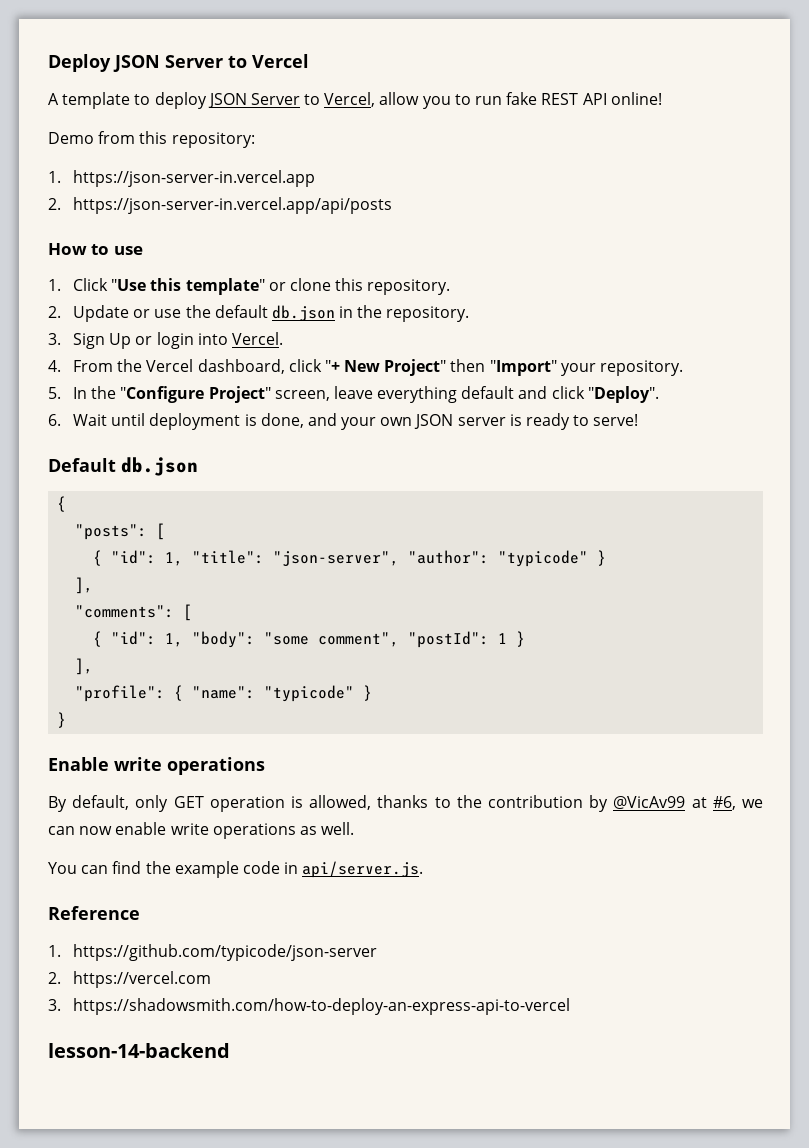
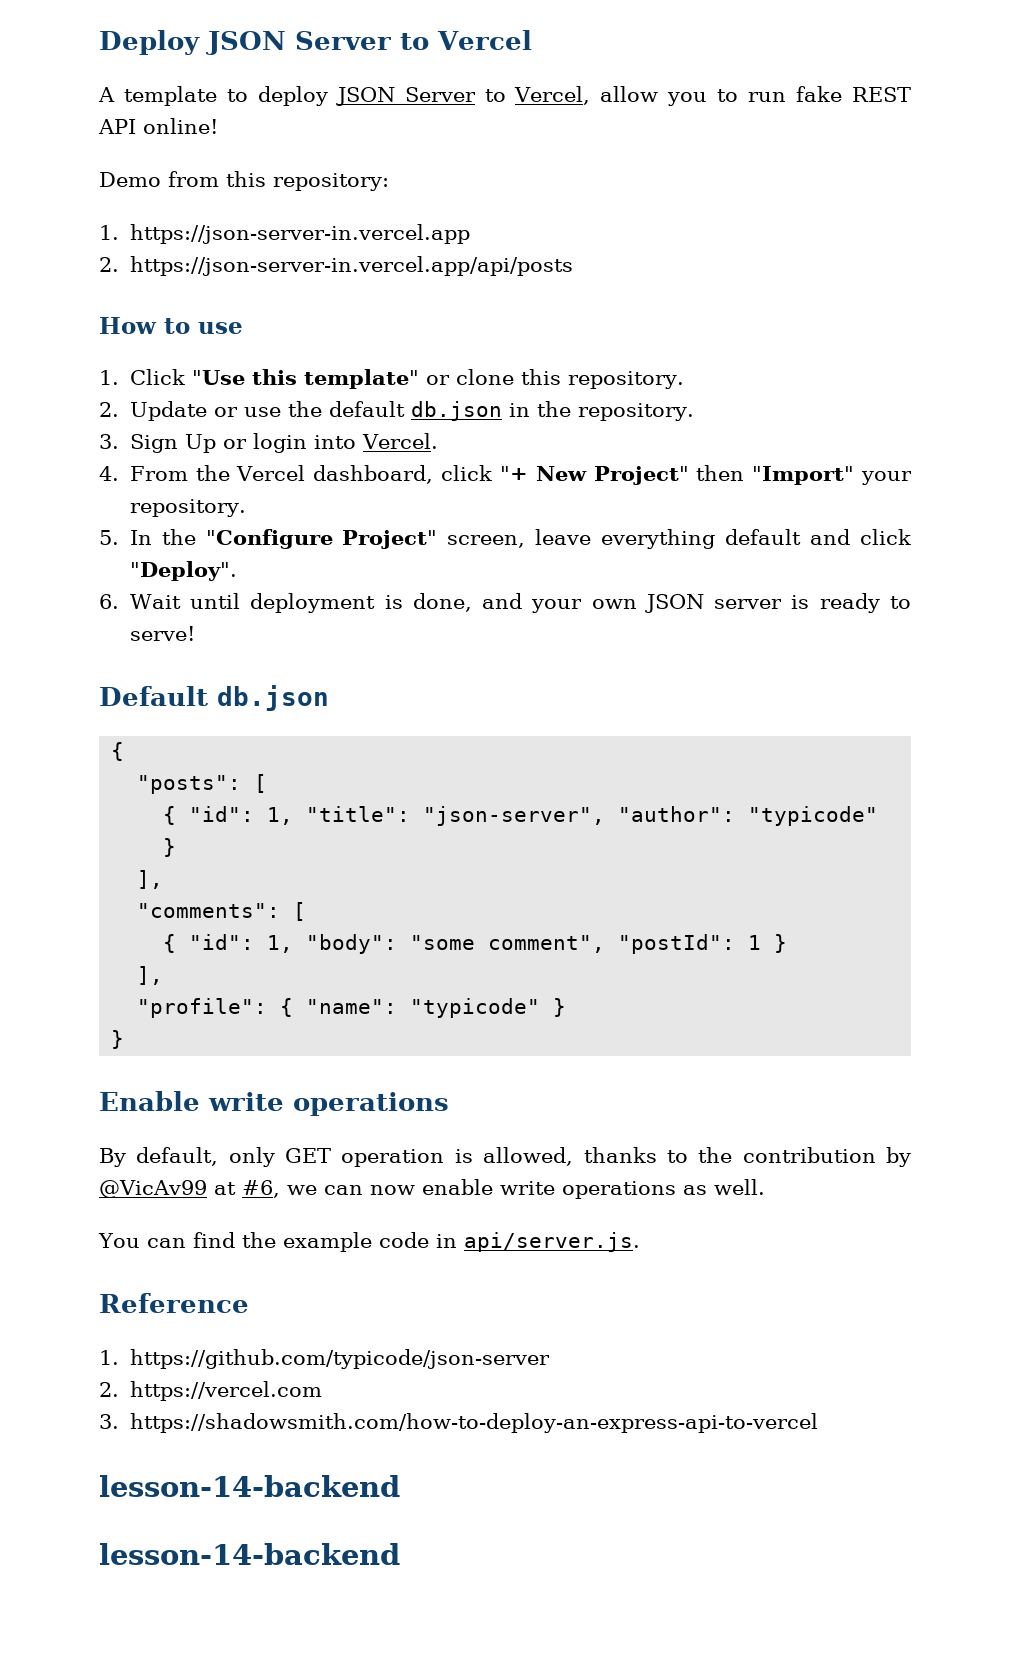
(230, 1050) none -> [99,1543,400,1565] // lesson-14-backend

